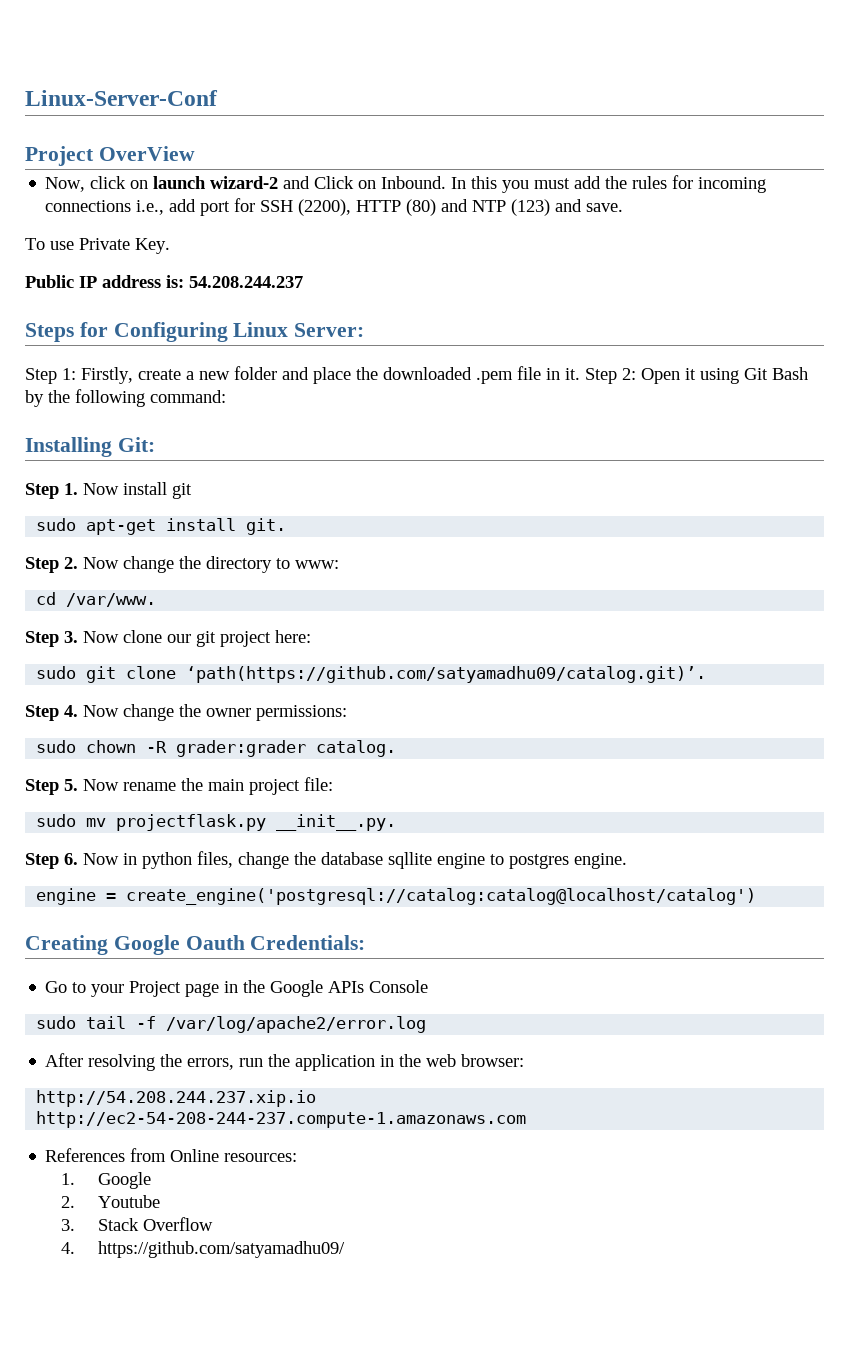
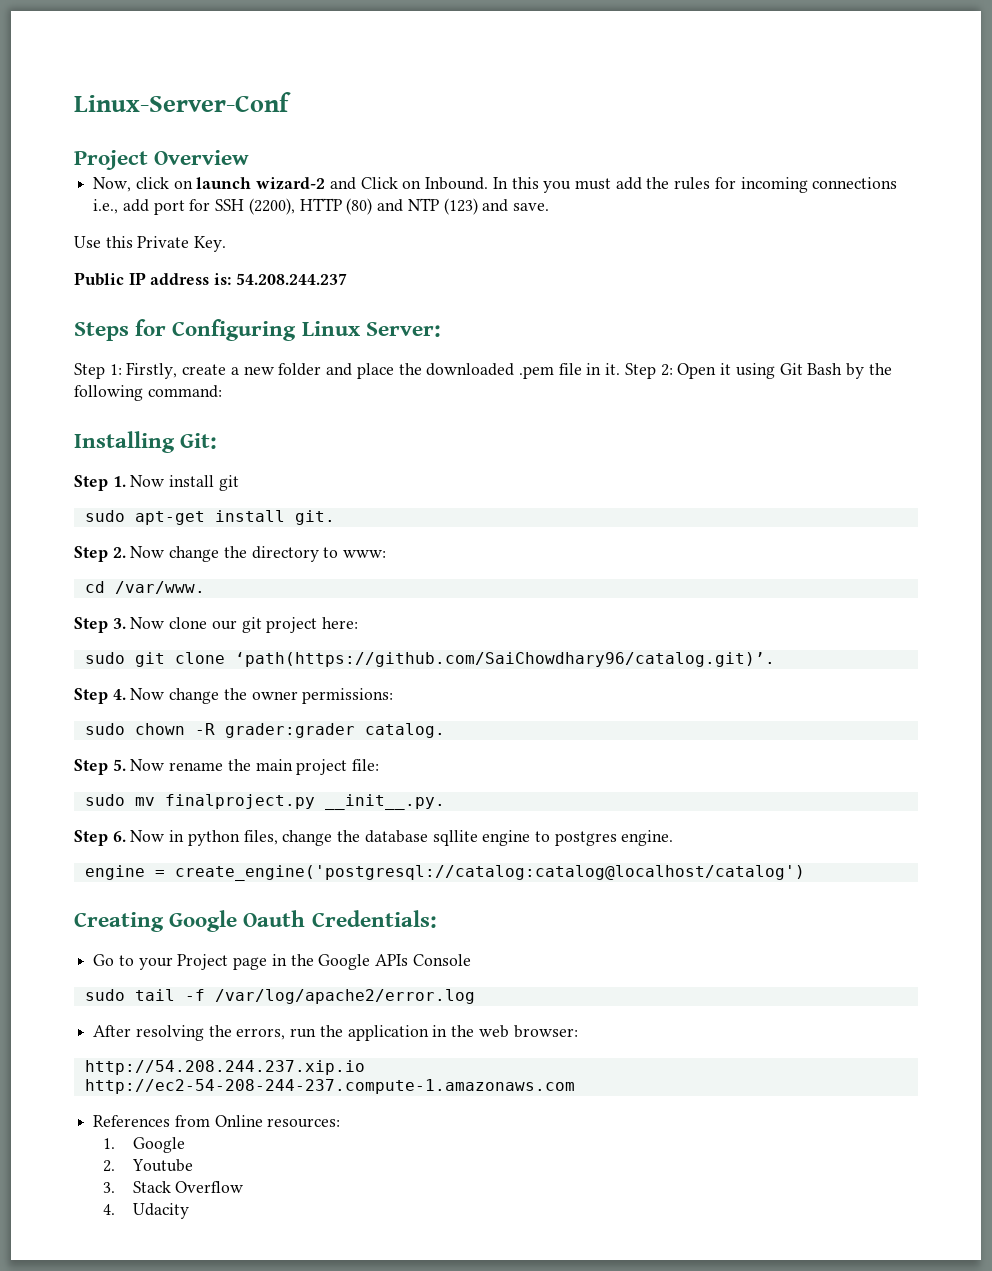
[98,146,195,161] OverView -> [154,150,250,165] Overview
[25,238,74,250] To use -> [74,236,133,248] Use this
[186,666,707,683] ‘path(https://github.com/satyamadhu09/catalog.git)’. -> [234,652,775,667] ‘path(https://github.com/SaiChowdhary96/catalog.git)’.
[116,814,267,831] projectflask.py -> [164,794,315,809] finalproject.py
[97,1241,345,1258] https://github.com/satyamadhu09/ -> [132,1203,189,1219] Udacity

